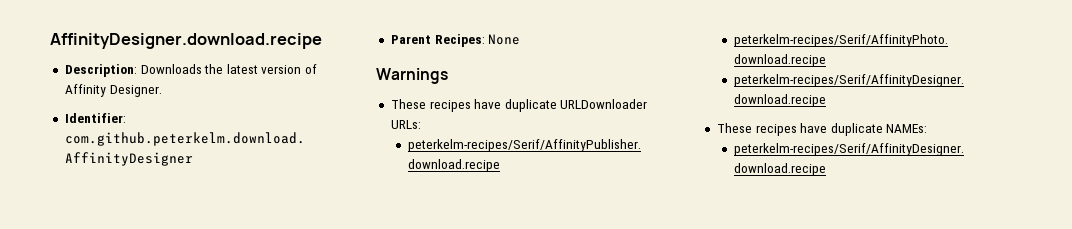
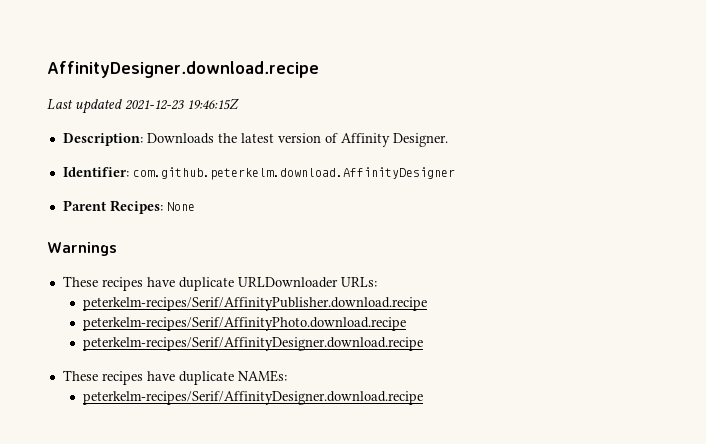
(322, 41) none -> [47,98,239,114] // Last updated 2021-12-23 19:46:15Z

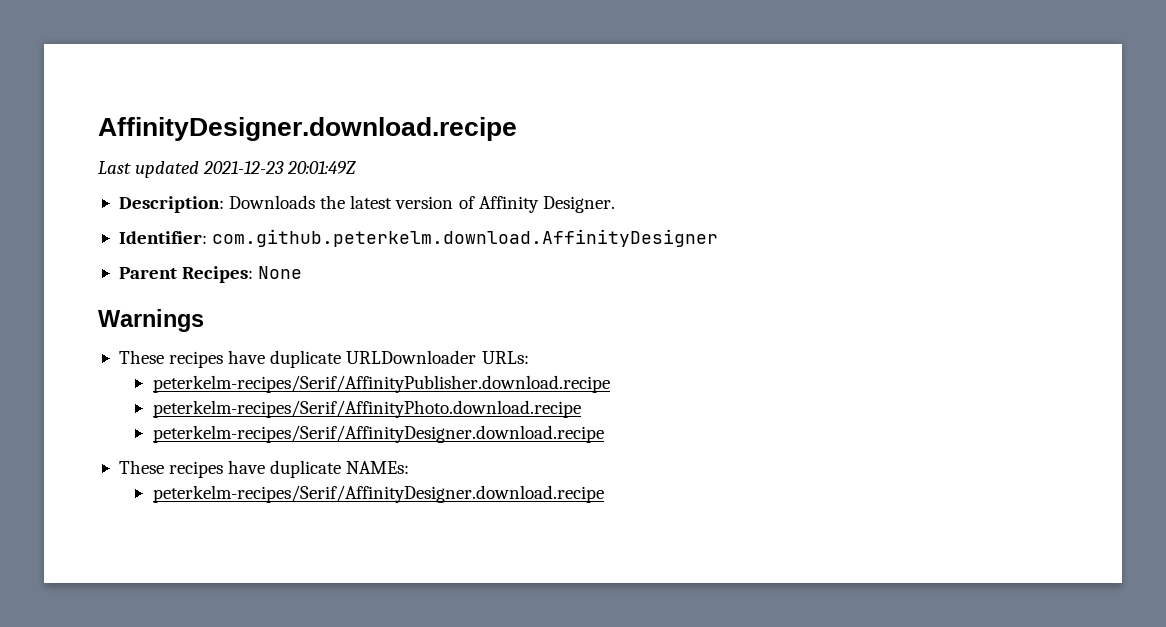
[187,98,239,110] 19:46:15Z -> [287,161,357,174] 20:01:49Z

